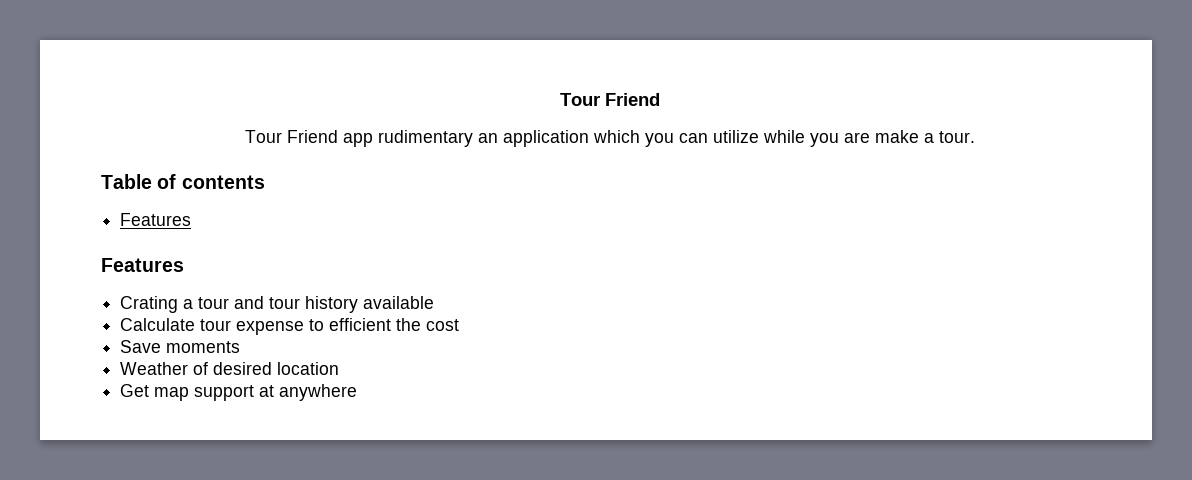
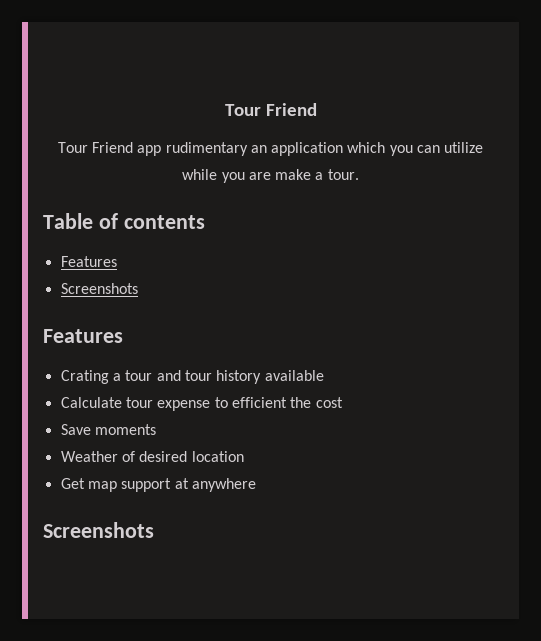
(192, 219) none -> [60,283,138,294] // Screenshots
(358, 392) none -> [43,522,154,538] // Screenshots

